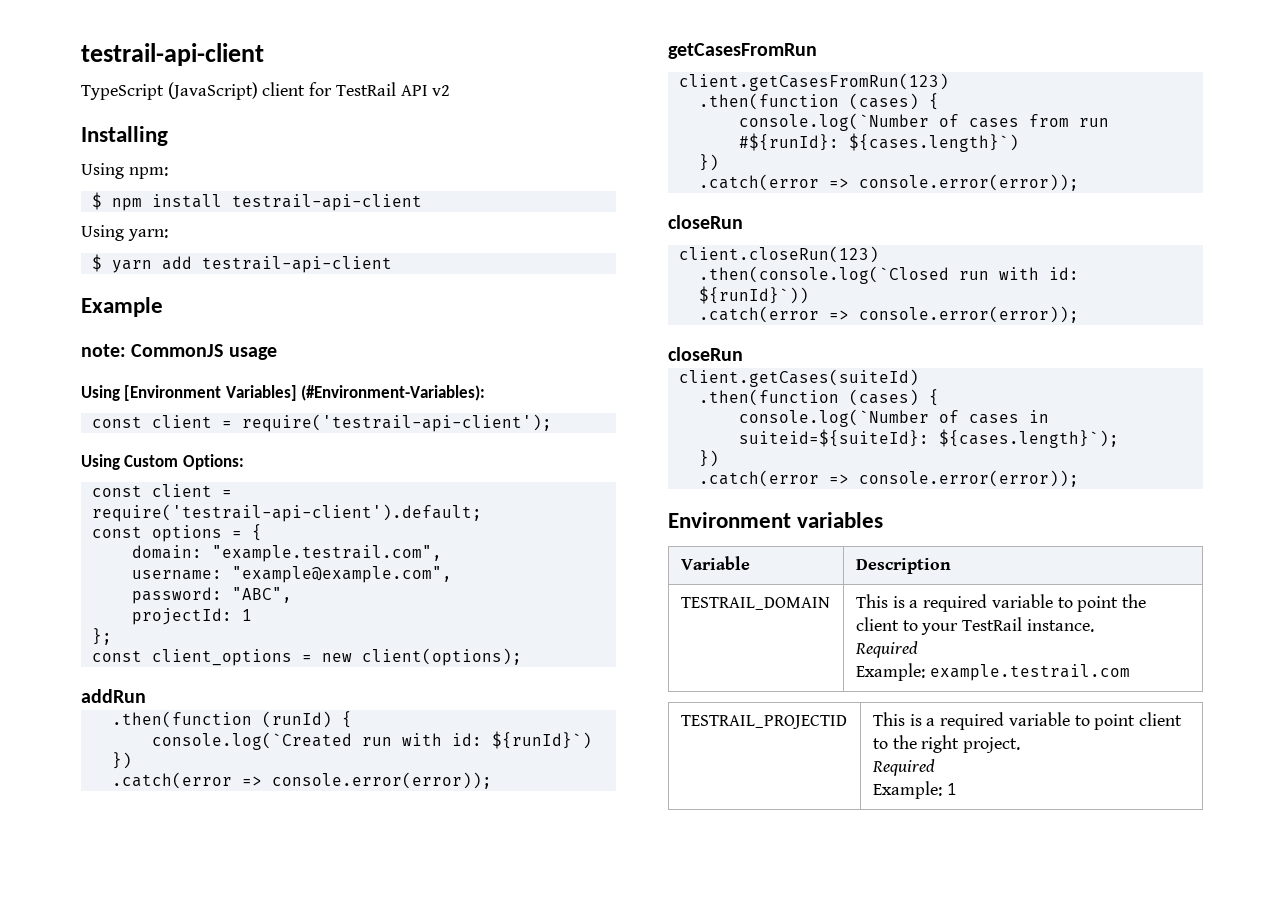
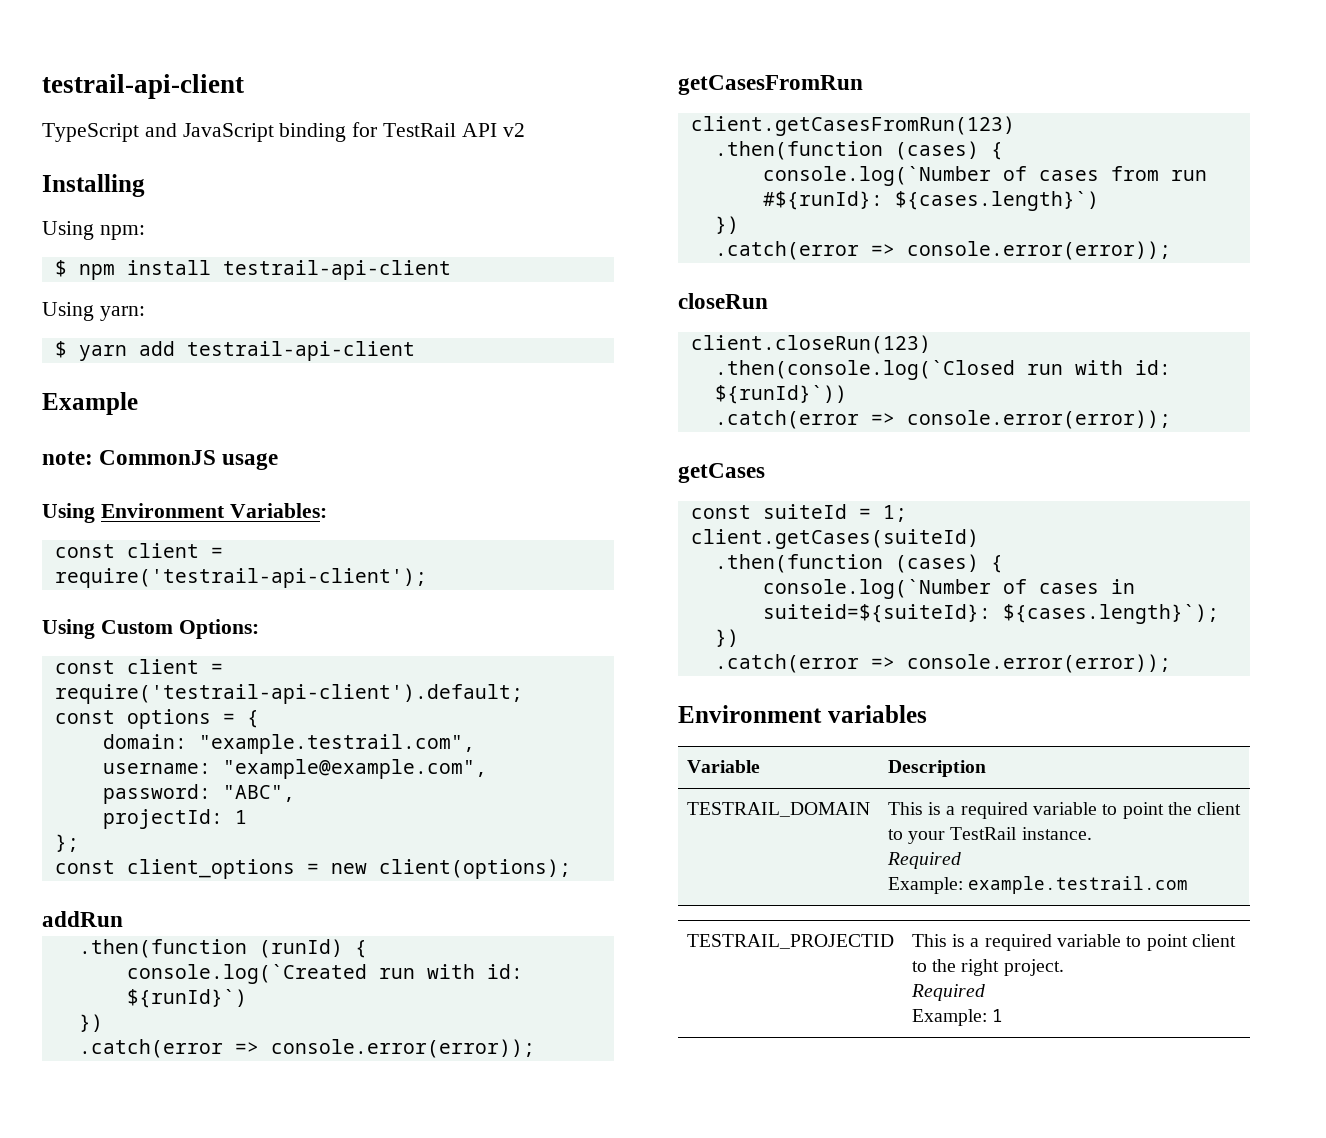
[167,82,306,100] (JavaScript) client -> [144,123,347,142] and JavaScript binding
[124,385,486,401] [Environment Variables] (#Environment-Variables): -> [100,503,327,518] Environment Variables:
[668,347,743,361] closeRun -> [678,463,765,483] [690,504,907,522] getCases // const suiteId = 1;

